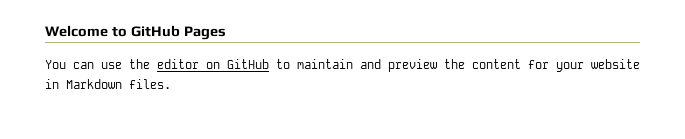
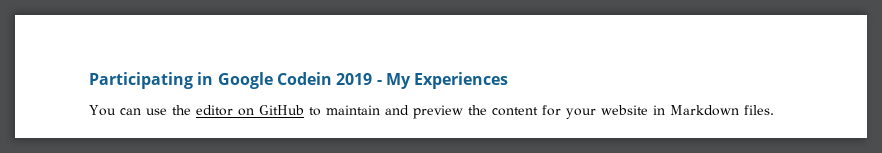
[45,25,226,40] Welcome to GitHub Pages -> [89,72,509,89] Participating in Google Codein 2019 - My Experiences

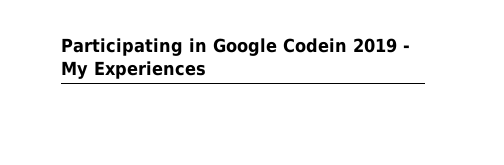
[89,105,774,119] // You can use the editor on GitHub to maintain and preview the content for your website in Markdown files. -> (206, 70) none

